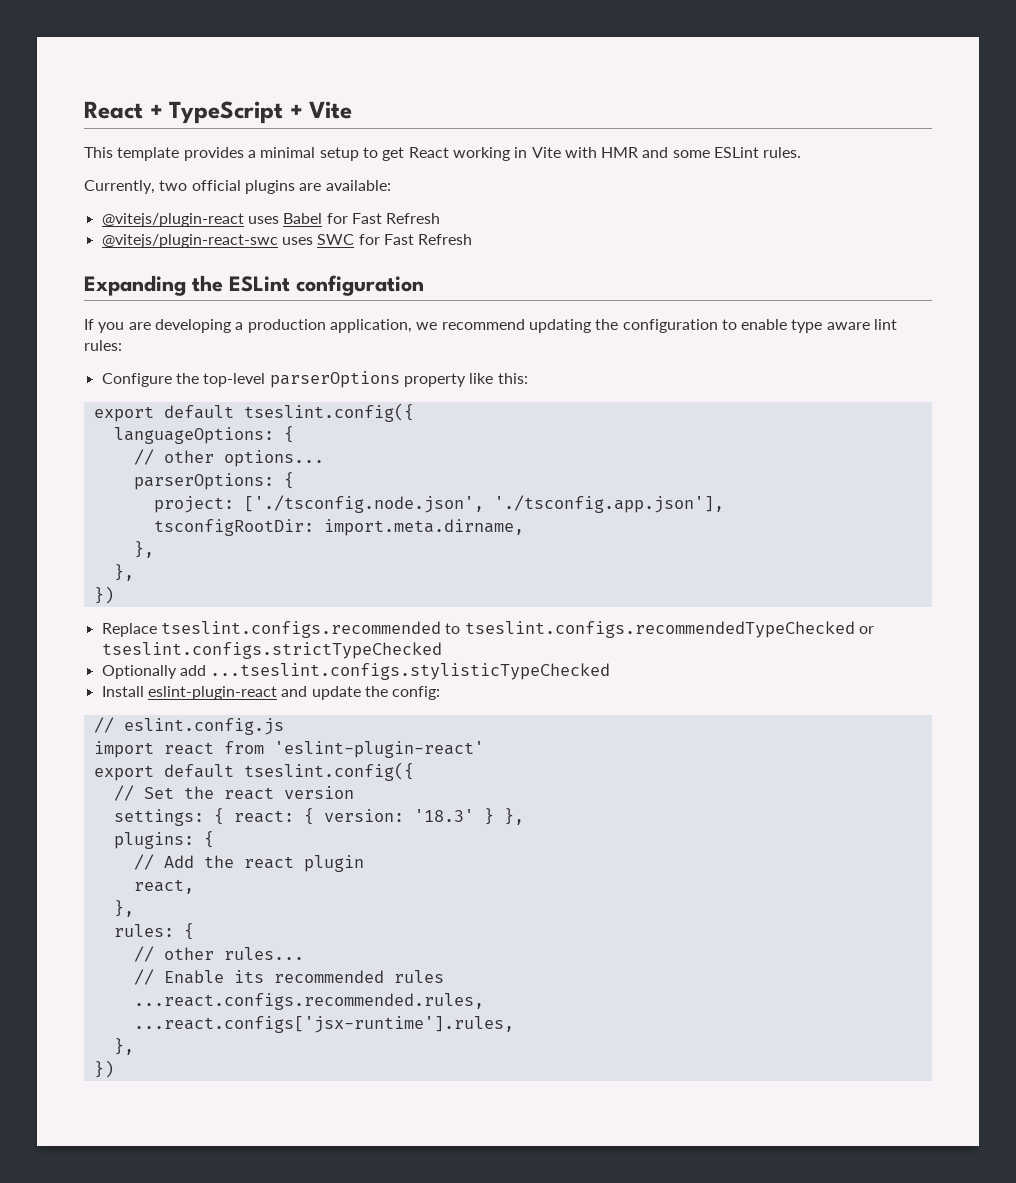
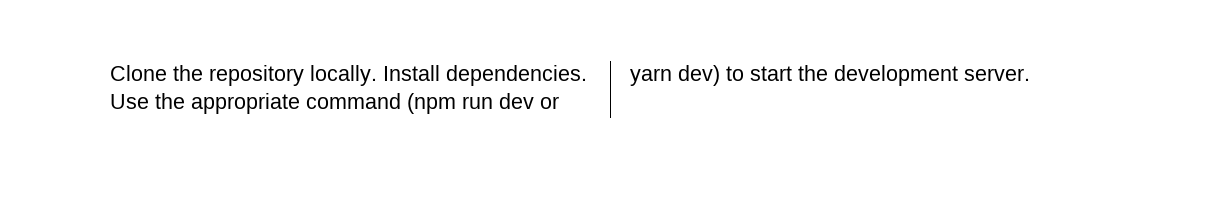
[84,101,353,124] [84,147,802,161] [84,180,391,194] [101,213,441,227] [101,234,473,248] [84,275,424,296] [84,319,898,333] [84,340,122,351] [101,371,528,388] [93,403,414,422] [113,426,294,444] [133,449,324,467] [133,472,294,490] [153,495,724,513] [153,519,524,536] [133,541,154,558] [113,564,134,581] [93,586,114,604] [101,621,874,638] [101,642,442,659] [101,663,611,680] [101,686,441,700] [93,717,284,735] [93,741,484,758] [93,762,414,781] [113,785,354,801] [113,808,524,826] [113,831,214,849] [133,854,364,872] [133,879,194,894] [113,900,134,917] [113,923,194,940] [133,946,304,962] [133,969,444,985] [133,993,484,1010] [133,1016,514,1033] [113,1038,134,1055] [93,1060,114,1078] React + TypeScript + Vite // This template provides a minimal setup to get React working in Vite with HMR and some ESLint rules. // Currently, two official plugins are available: // @vitejs/plugin-react uses Babel for Fast Refresh // @vitejs/plugin-react-swc uses SWC for Fast Refresh // Expanding the ESLint configuration // If you are developing a production application, we recommend updating the configuration to enable type aware lint rules: // Configure the top-level parserOptions property like this: // export default tseslint.config({ // languageOptions: { // // other options... // parserOptions: { // project: ['./tsconfig.node.json', './tsconfig.app.json'], // tsconfigRootDir: import.meta.dirname, // }, // }, // }) // Replace tseslint.configs.recommended to tseslint.configs.recommendedTypeChecked or tseslint.configs.strictTypeChecked // Optionally add ...tseslint.configs.stylisticTypeChecked // Install eslint-plugin-react and update the config: // // eslint.config.js // import react from 'eslint-plugin-react' // export default tseslint.config({ // // Set the react version // settings: { react: { version: '18.3' } }, // plugins: { // // Add the react plugin // react, // }, // rules: { // // other rules... // // Enable its recommended rules // ...react.configs.recommended.rules, // ...react.configs['jsx-runtime'].rules, // }, // }) -> [110,65,587,86] [110,93,559,114] [630,65,1030,86] Clone the repository locally. Install dependencies. Use the appropriate command (npm run dev or yarn dev) to start the development server.

